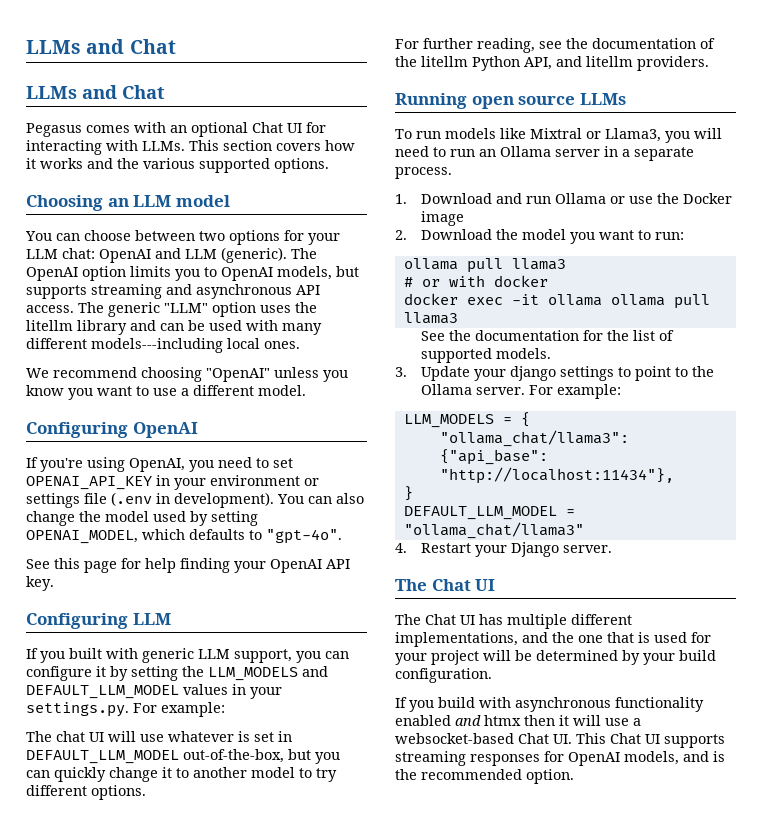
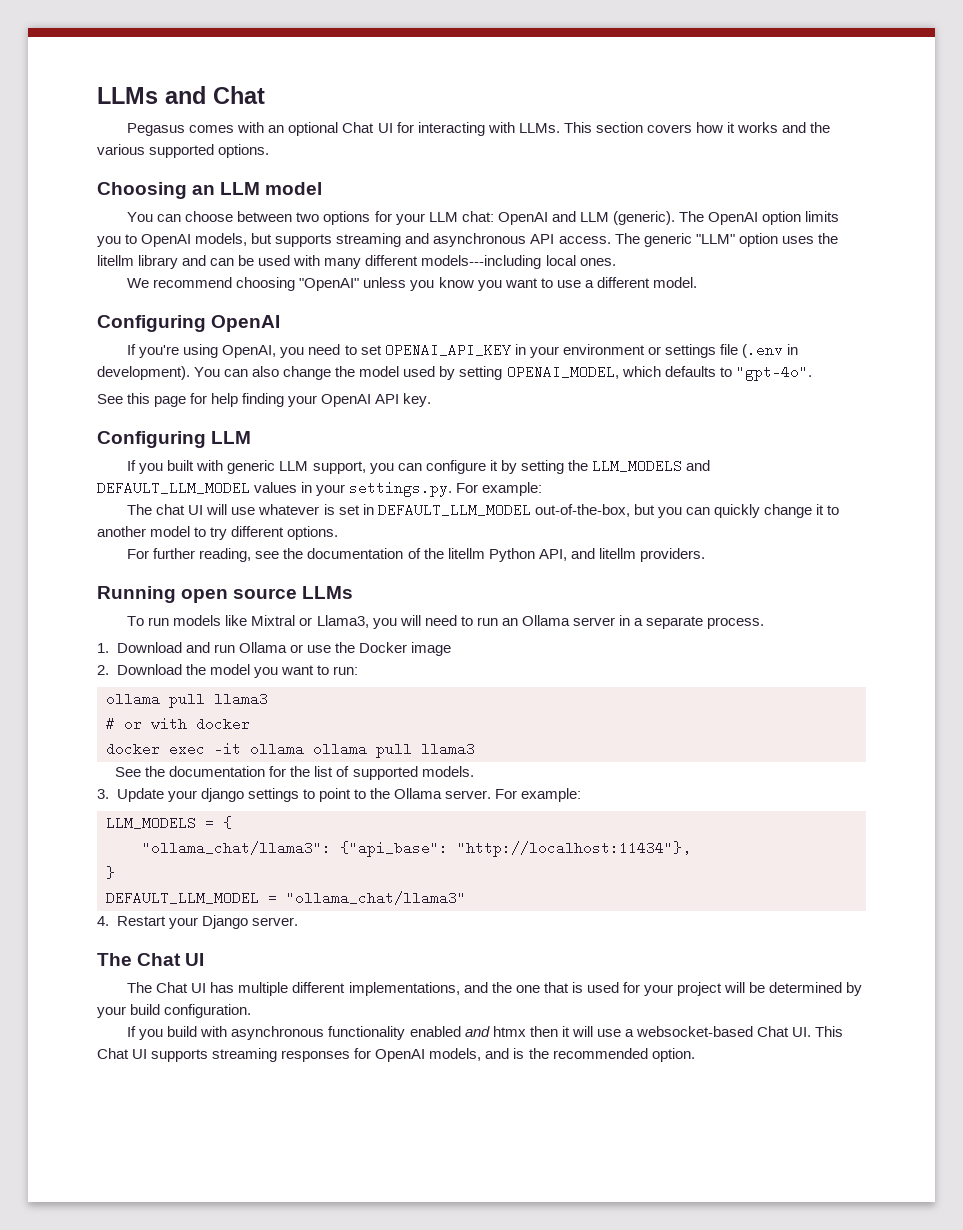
[26,39,176,54] [26,85,165,99] LLMs and Chat // LLMs and Chat -> [97,86,265,104] LLMs and Chat

